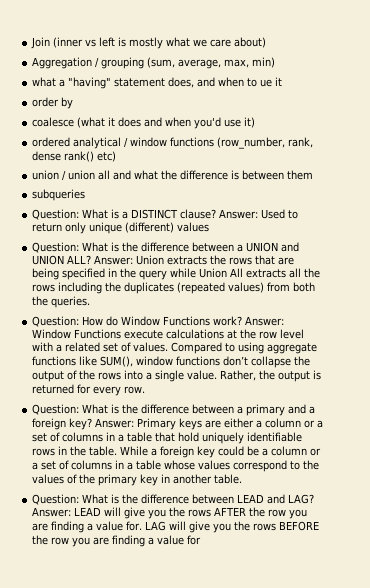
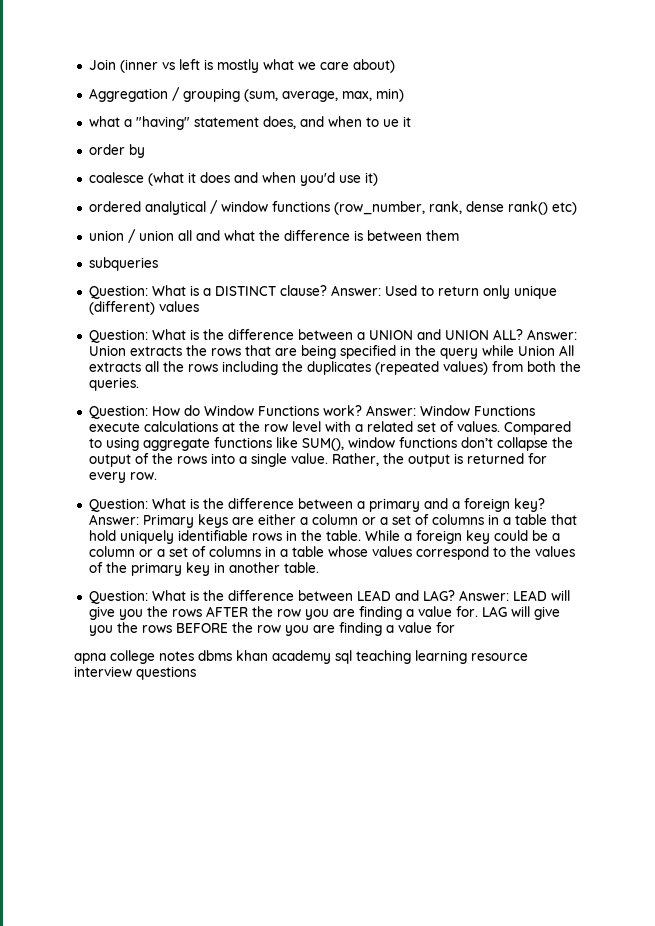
(202, 540) none -> [74,650,528,664] [74,666,196,680] // apna college notes dbms khan academy sql teaching learning resource interview questions

